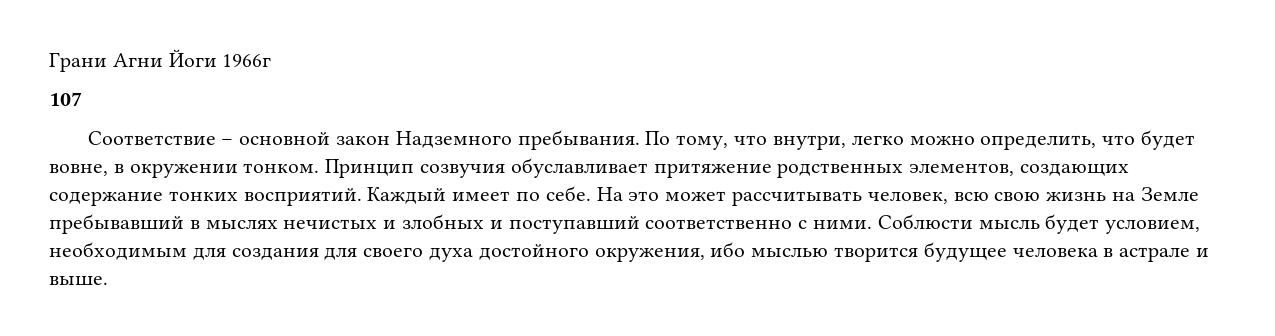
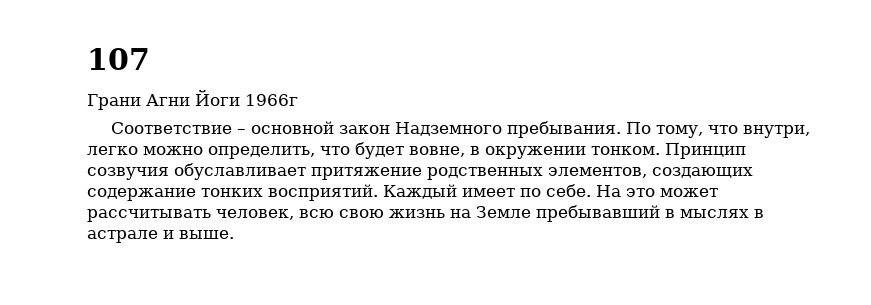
(49, 62) none -> [87,48,150,70] 107 //
[49,92,82,106] // 107 -> (298, 100) none
[283,214,1201,234] [49,242,1098,262] нечистых и злобных и поступавший соответственно с ними. Соблюсти мысль будет условием, необходимым для создания для своего духа достойного окружения, ибо мыслью творится будущее человека -> (749, 213) none

